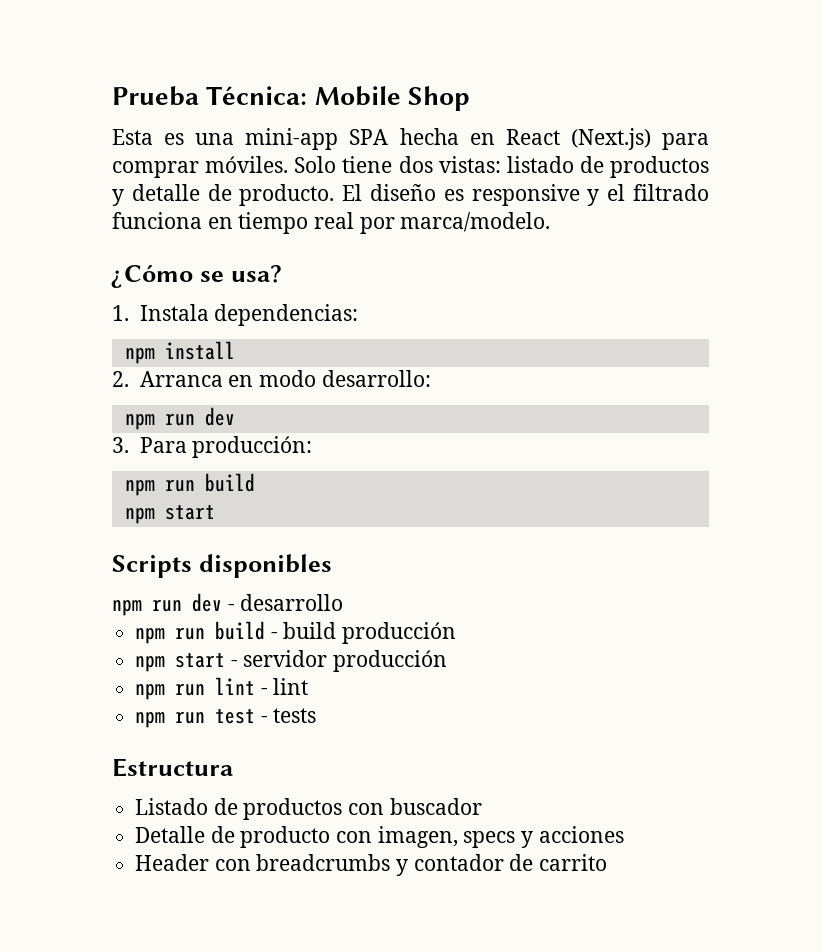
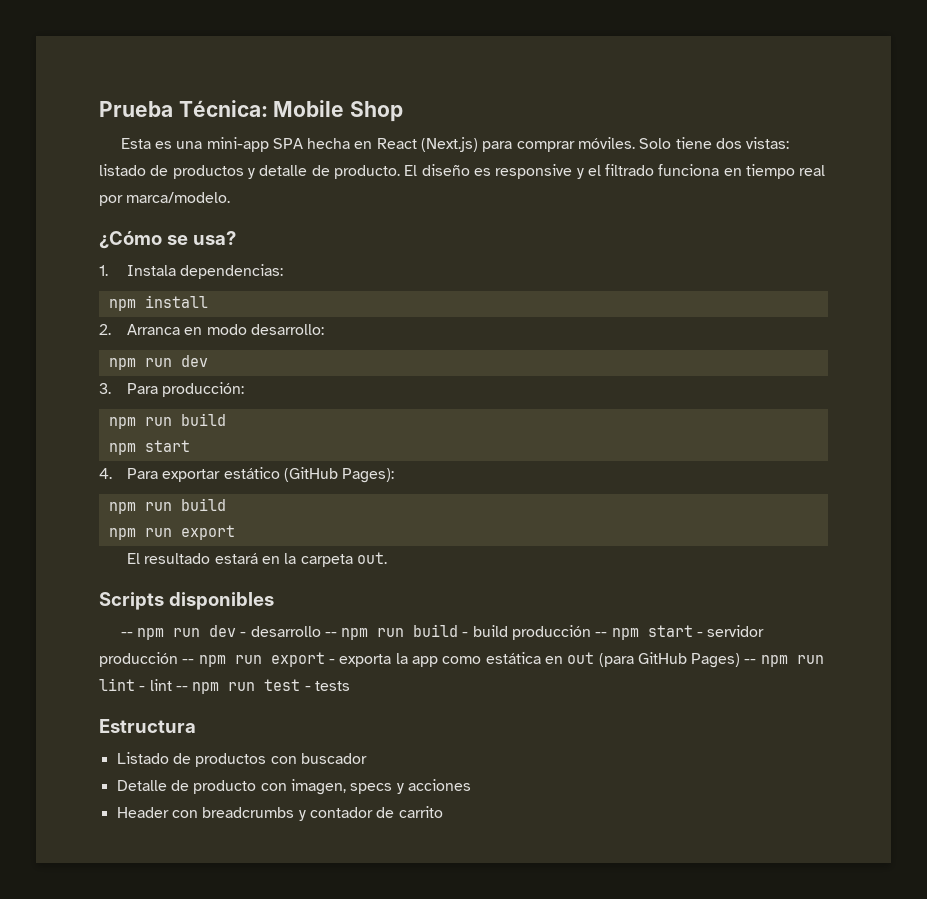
(215, 512) none -> [99,467,395,483] [108,498,226,514] [108,525,235,540] [127,552,387,567] // 4. Para exportar estático (GitHub Pages): // npm run build // npm run export // El resultado estará en la carpeta out.
(332, 566) none -> [120,632,133,637] --
(344, 602) // -> [324,632,337,637] --
(457, 633) // -> [595,632,608,637] --
(448, 661) // -> [182,652,757,668] -- npm run export - exporta la app como estática en out (para GitHub Pages) --
(309, 686) // -> [175,686,188,691] --

